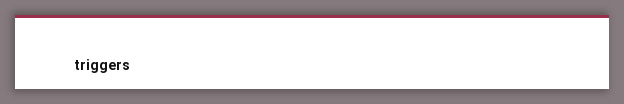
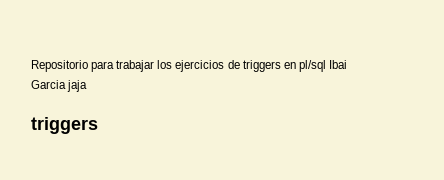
(74, 66) none -> [31,60,347,72] [31,80,88,92] Repositorio para trabajar los ejercicios de triggers en pl/sql Ibai Garcia jaja //

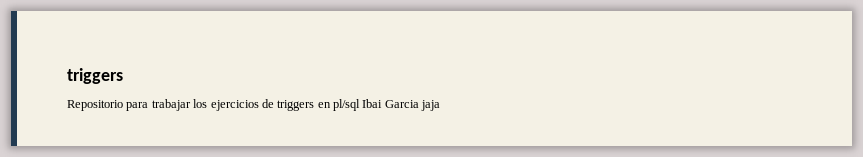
(31, 66) none -> [67,68,123,84] triggers //
[31,117,98,134] // triggers -> (441, 105) none

